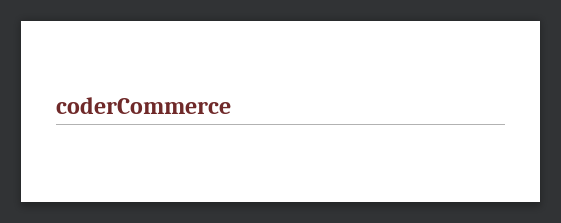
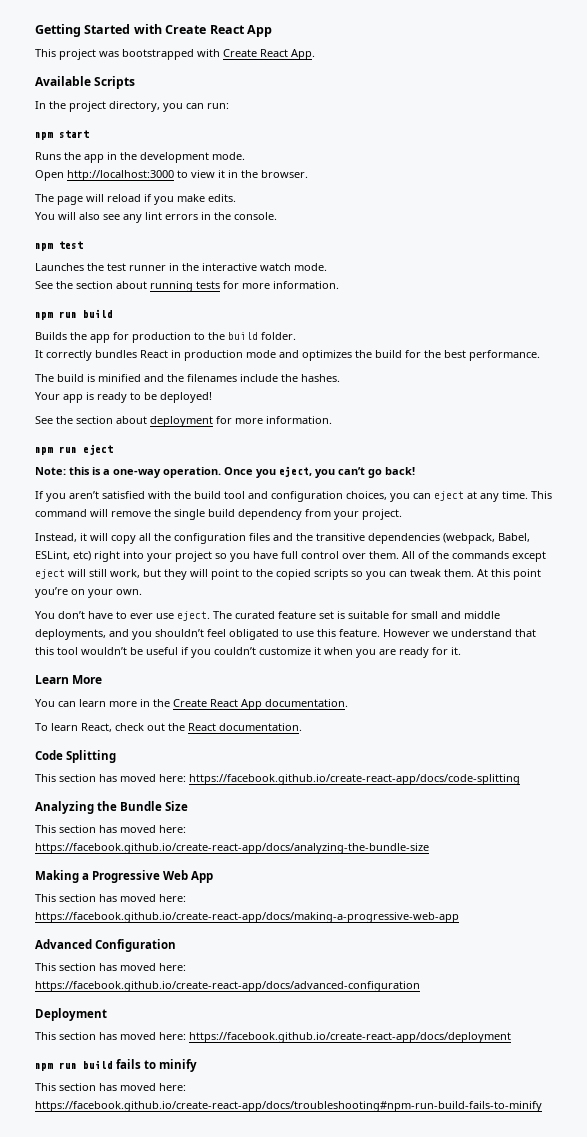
[56,97,231,114] coderCommerce -> [35,24,272,37] [35,49,315,60] [35,76,136,89] [35,101,229,112] [35,130,89,140] [35,152,245,163] [35,170,308,181] [35,194,236,205] [35,212,277,223] [35,241,83,251] [35,263,327,271] [35,281,339,292] [35,309,113,320] [35,332,296,343] [35,350,540,361] [35,374,340,382] [35,392,212,403] [35,416,332,427] [35,444,113,455] [35,466,415,478] [35,491,552,502] [35,509,402,520] [35,533,530,544] [35,551,546,562] [35,569,541,580] [35,587,142,598] [35,611,500,621] [35,629,536,640] [35,647,461,658] [35,675,103,684] [35,699,348,710] [35,723,302,732] [35,750,117,763] [35,774,520,785] [35,801,189,814] [35,825,186,833] [35,843,429,854] [35,870,214,883] [35,894,186,902] [35,912,459,923] [35,939,177,952] [35,963,186,971] [35,981,420,992] [35,1008,107,1021] [35,1032,511,1043] [35,1059,198,1072] [35,1083,186,1091] [35,1101,542,1112] Getting Started with Create React App // This project was bootstrapped with Create React App. // Available Scripts // In the project directory, you can run: // npm start // Runs the app in the development mode. // Open http://localhost:3000 to view it in the browser. // The page will reload if you make edits. // You will also see any lint errors in the console. // npm test // Launches the test runner in the interactive watch mode. // See the section about running tests for more information. // npm run build // Builds the app for production to the build folder. // It correctly bundles React in production mode and optimizes the build for the best performance. // The build is minified and the filenames include the hashes. // Your app is ready to be deployed! // See the section about deployment for more information. // npm run eject // Note: this is a one-way operation. Once you eject, you can’t go back! // If you aren’t satisfied with the build tool and configuration choices, you can eject at any time. This command will remove the single build dependency from your project. // Instead, it will copy all the configuration files and the transitive dependencies (webpack, Babel, ESLint, etc) right into your project so you have full control over them. All of the commands except eject will still work, but they will point to the copied scripts so you can tweak them. At this point you’re on your own. // You don’t have to ever use eject. The curated feature set is suitable for small and middle deployments, and you shouldn’t feel obligated to use this feature. However we understand that this tool wouldn’t be useful if you couldn’t customize it when you are ready for it. // Learn More // You can learn more in the Create React App documentation. // To learn React, check out the React documentation. // Code Splitting // This section has moved here: https://facebook.github.io/create-react-app/docs/code-splitting // Analyzing the Bundle Size // This section has moved here: https://facebook.github.io/create-react-app/docs/analyzing-the-bundle-size // Making a Progressive Web App // This section has moved here: https://facebook.github.io/create-react-app/docs/making-a-progressive-web-app // Advanced Configuration // This section has moved here: https://facebook.github.io/create-react-app/docs/advanced-configuration // Deployment // This section has moved here: https://facebook.github.io/create-react-app/docs/deployment // npm run build fails to minify // This section has moved here: https://facebook.github.io/create-react-app/docs/troubleshooting#npm-run-build-fails-to-minify

